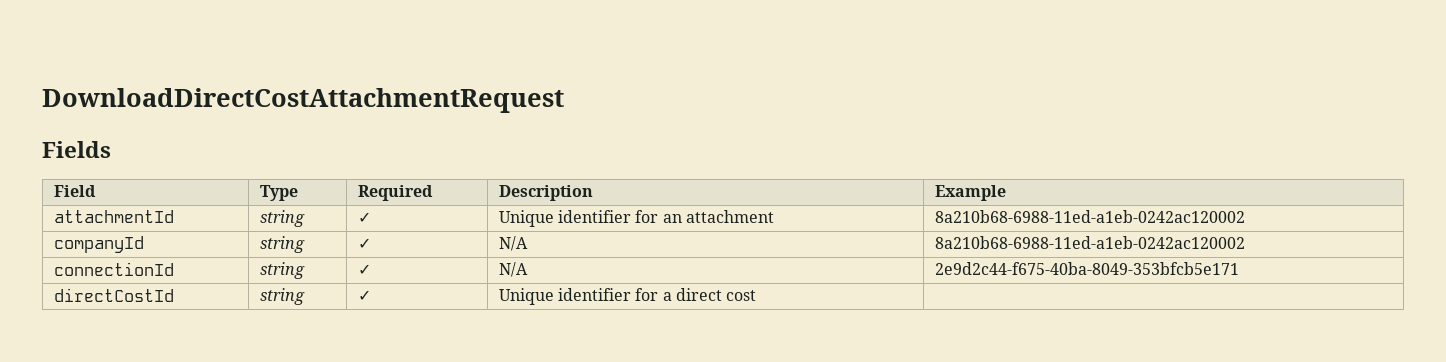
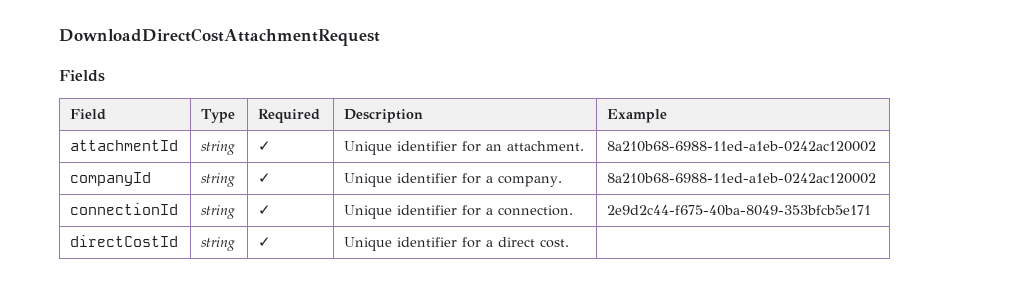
[685,210,774,223] attachment -> [507,141,585,151] attachment.
[498,236,528,251] N/A -> [344,173,563,187] Unique identifier for a company.
[498,262,528,277] N/A -> [344,205,574,219] Unique identifier for a connection.
[726,290,757,301] cost -> [540,239,570,248] cost.

